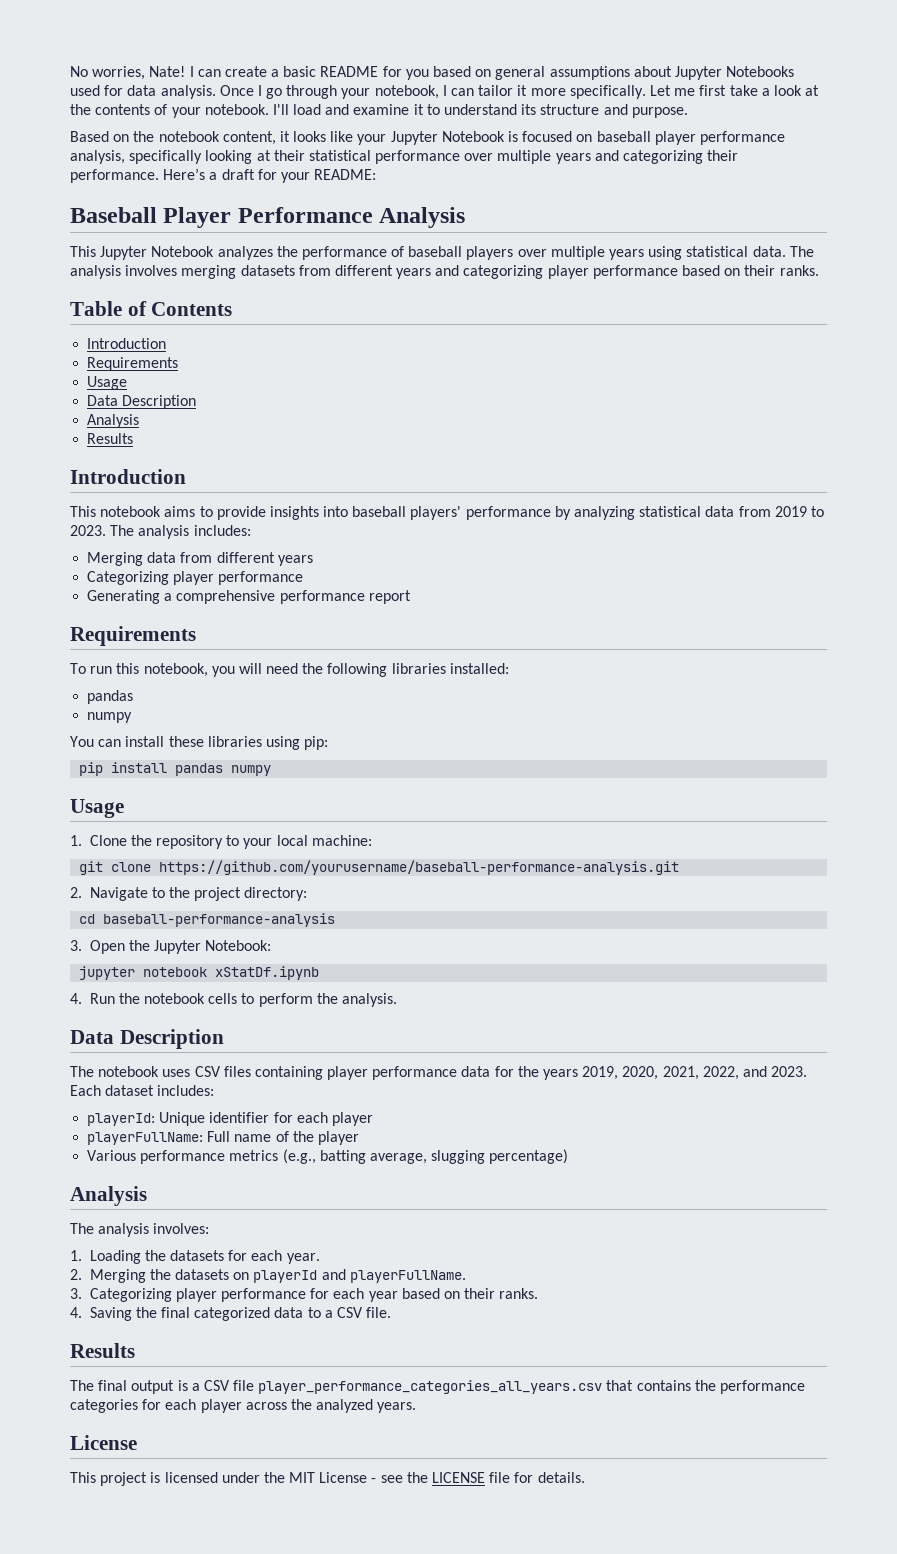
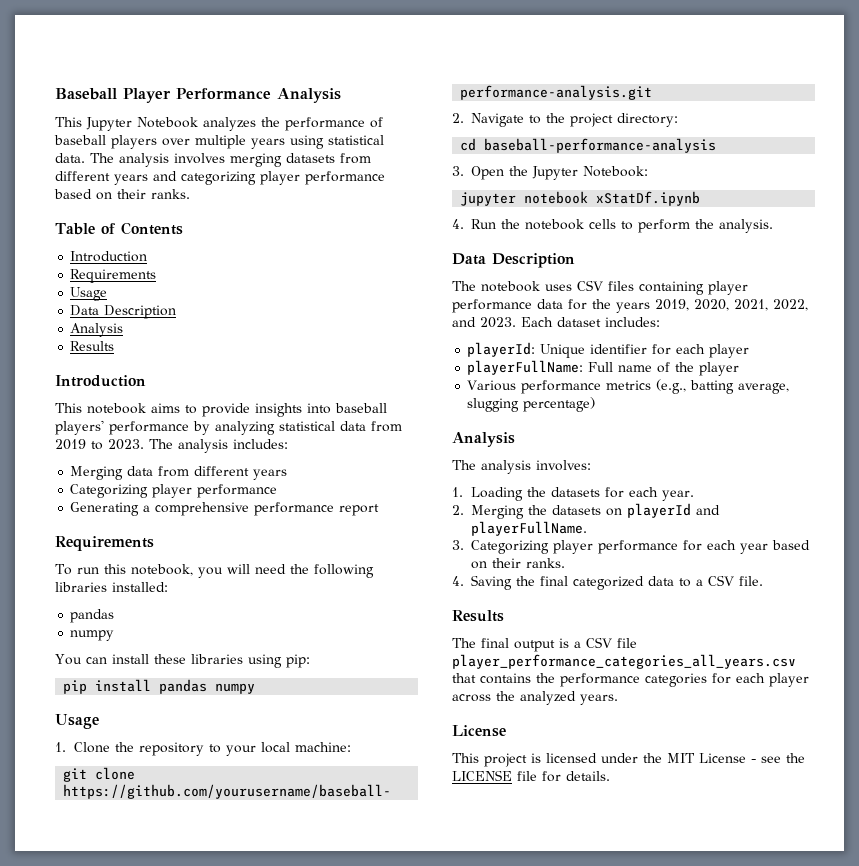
[70,66,795,80] [70,85,820,99] [70,104,688,118] [70,131,785,145] [70,150,739,164] [70,168,377,183] No worries, Nate! I can create a basic README for you based on general assumptions about Jupyter Notebooks used for data analysis. Once I go through your notebook, I can tailor it more specifically. Let me first take a look at the contents of your notebook. I'll load and examine it to understand its structure and purpose. // Based on the notebook content, it looks like your Jupyter Notebook is focused on baseball player performance analysis, specifically looking at their statistical performance over multiple years and categorizing their performance. Here’s a draft for your README: // -> (55, 94) none

